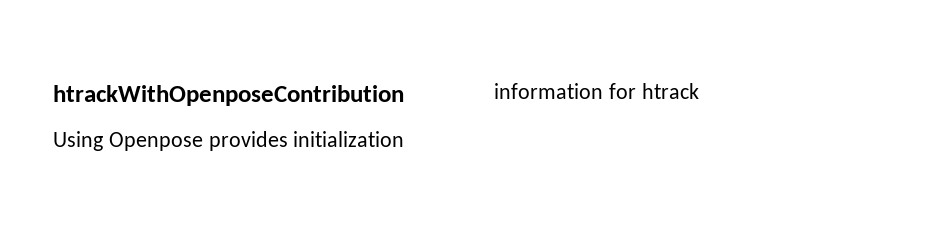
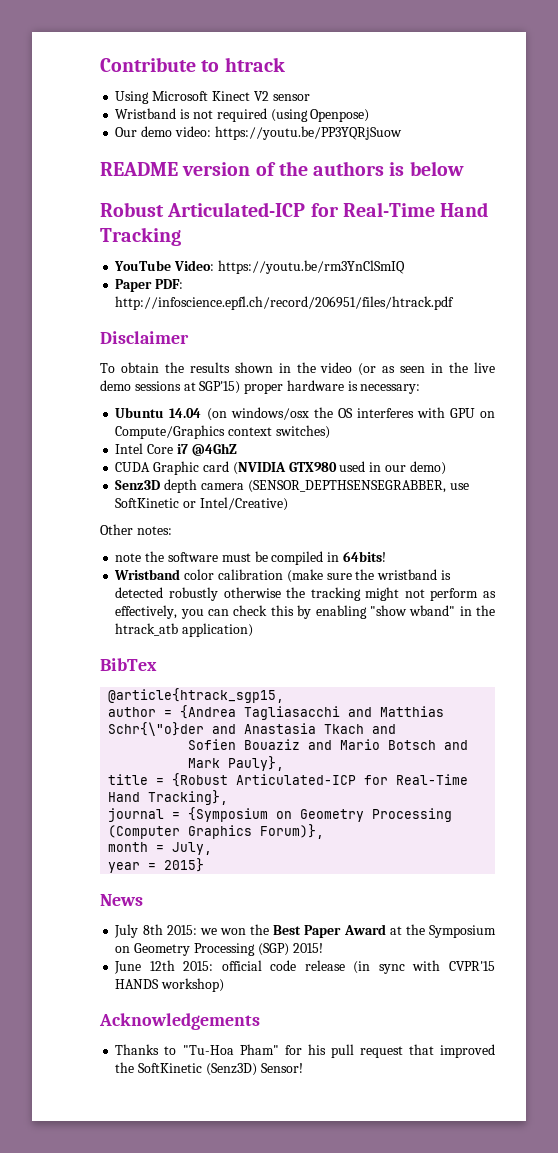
[53,85,404,106] [53,131,405,151] [494,83,699,99] htrackWithOpenposeContribution // Using Openpose provides initialization information for htrack -> [100,57,285,72] [115,91,310,104] [115,108,370,122] [115,126,402,140] [100,161,464,176] [100,202,489,217] [100,227,181,246] [114,260,405,274] [115,279,184,292] [115,296,455,310] [100,331,189,344] [100,362,495,376] [100,380,421,394] [115,407,495,421] [115,425,330,439] [115,443,237,456] [115,461,446,475] [115,479,469,493] [115,497,288,511] [100,524,172,535] [115,551,386,565] [114,569,451,583] [115,587,496,601] [115,605,496,619] [115,623,254,637] [100,658,157,671] [108,688,285,703] [108,705,445,720] [108,722,397,736] [188,739,469,750] [188,756,285,771] [108,773,469,787] [108,790,229,805] [108,807,453,822] [108,824,325,839] [108,842,213,855] [108,858,205,873] [100,894,143,906] [114,924,496,938] [115,943,323,956] [114,960,496,974] [115,978,225,992] [99,1013,260,1030] [115,1044,495,1058] [115,1062,303,1076] Contribute to htrack // Using Microsoft Kinect V2 sensor // Wristband is not required (using Openpose) // Our demo video: https://youtu.be/PP3YQRjSuow // README version of the authors is below // Robust Articulated-ICP for Real-Time Hand Tracking // YouTube Video: https://youtu.be/rm3YnClSmIQ // Paper PDF: http://infoscience.epfl.ch/record/206951/files/htrack.pdf // Disclaimer // To obtain the results shown in the video (or as seen in the live demo sessions at SGP'15) proper hardware is necessary: // Ubuntu 14.04 (on windows/osx the OS interferes with GPU on Compute/Graphics context switches) // Intel Core i7 @4GhZ // CUDA Graphic card (NVIDIA GTX980 used in our demo) // Senz3D depth camera (SENSOR_DEPTHSENSEGRABBER, use SoftKinetic or Intel/Creative) // Other notes: // note the software must be compiled in 64bits! // Wristband color calibration (make sure the wristband is detected robustly otherwise the tracking might not perform as effectively, you can check this by enabling "show wband" in the htrack_atb application) // BibTex // @article{htrack_sgp15, // author = {Andrea Tagliasacchi and Matthias Schr{\"o}der and Anastasia Tkach and // Sofien Bouaziz and Mario Botsch and Mark Pauly}, // title = {Robust Articulated-ICP for Real-Time Hand Tracking}, // journal = {Symposium on Geometry Processing (Computer Graphics Forum)}, // month = July, // year = 2015} // News // July 8th 2015: we won the Best Paper Award at the Symposium on Geometry Processing (SGP) 2015! // June 12th 2015: official code release (in sync with CVPR'15 HANDS workshop) // Acknowledgements // Thanks to "Tu-Hoa Pham" for his pull request that improved the SoftKinetic (Senz3D) Sensor!

